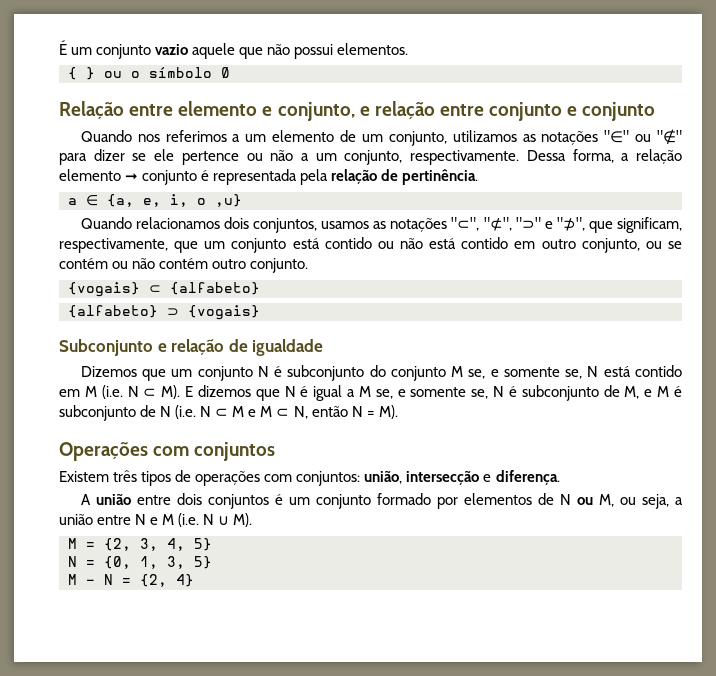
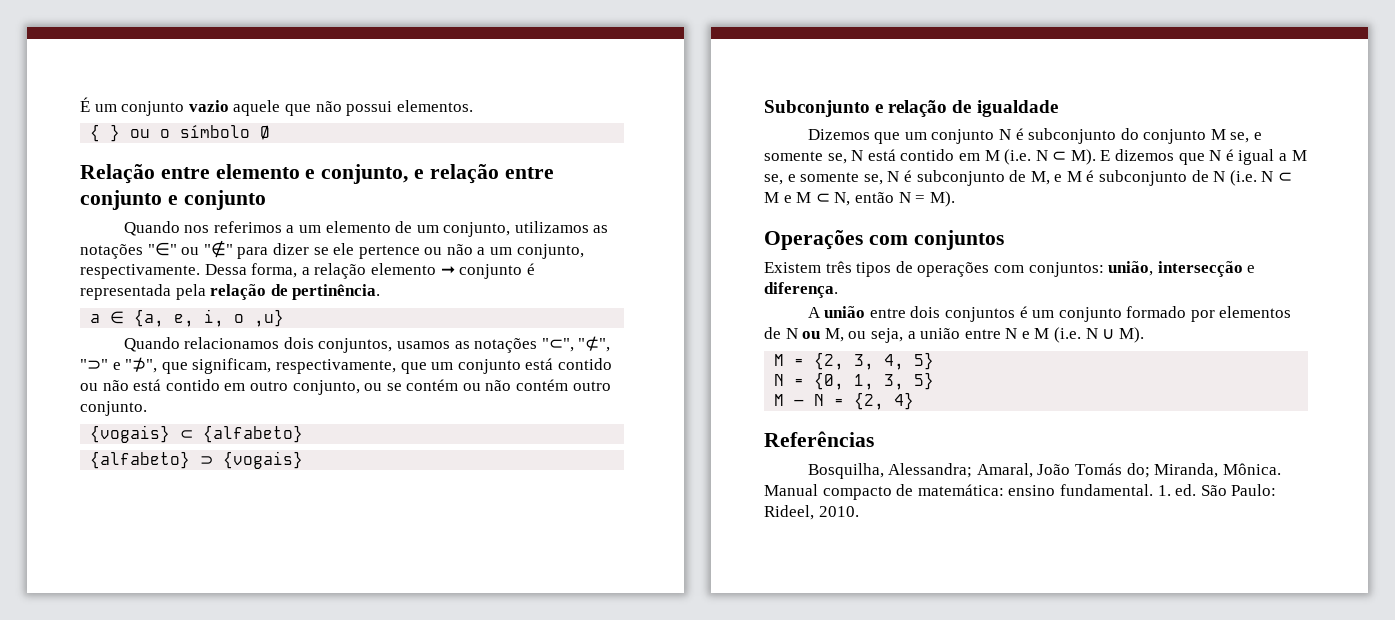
(194, 580) none -> [764,431,874,447] [807,463,1281,479] [764,484,1277,500] [764,505,859,520] // Referências // Bosquilha, Alessandra; Amaral, João Tomás do; Miranda, Mônica. Manual compacto de matemática: ensino fundamental. 1. ed. São Paulo: Rideel, 2010.

